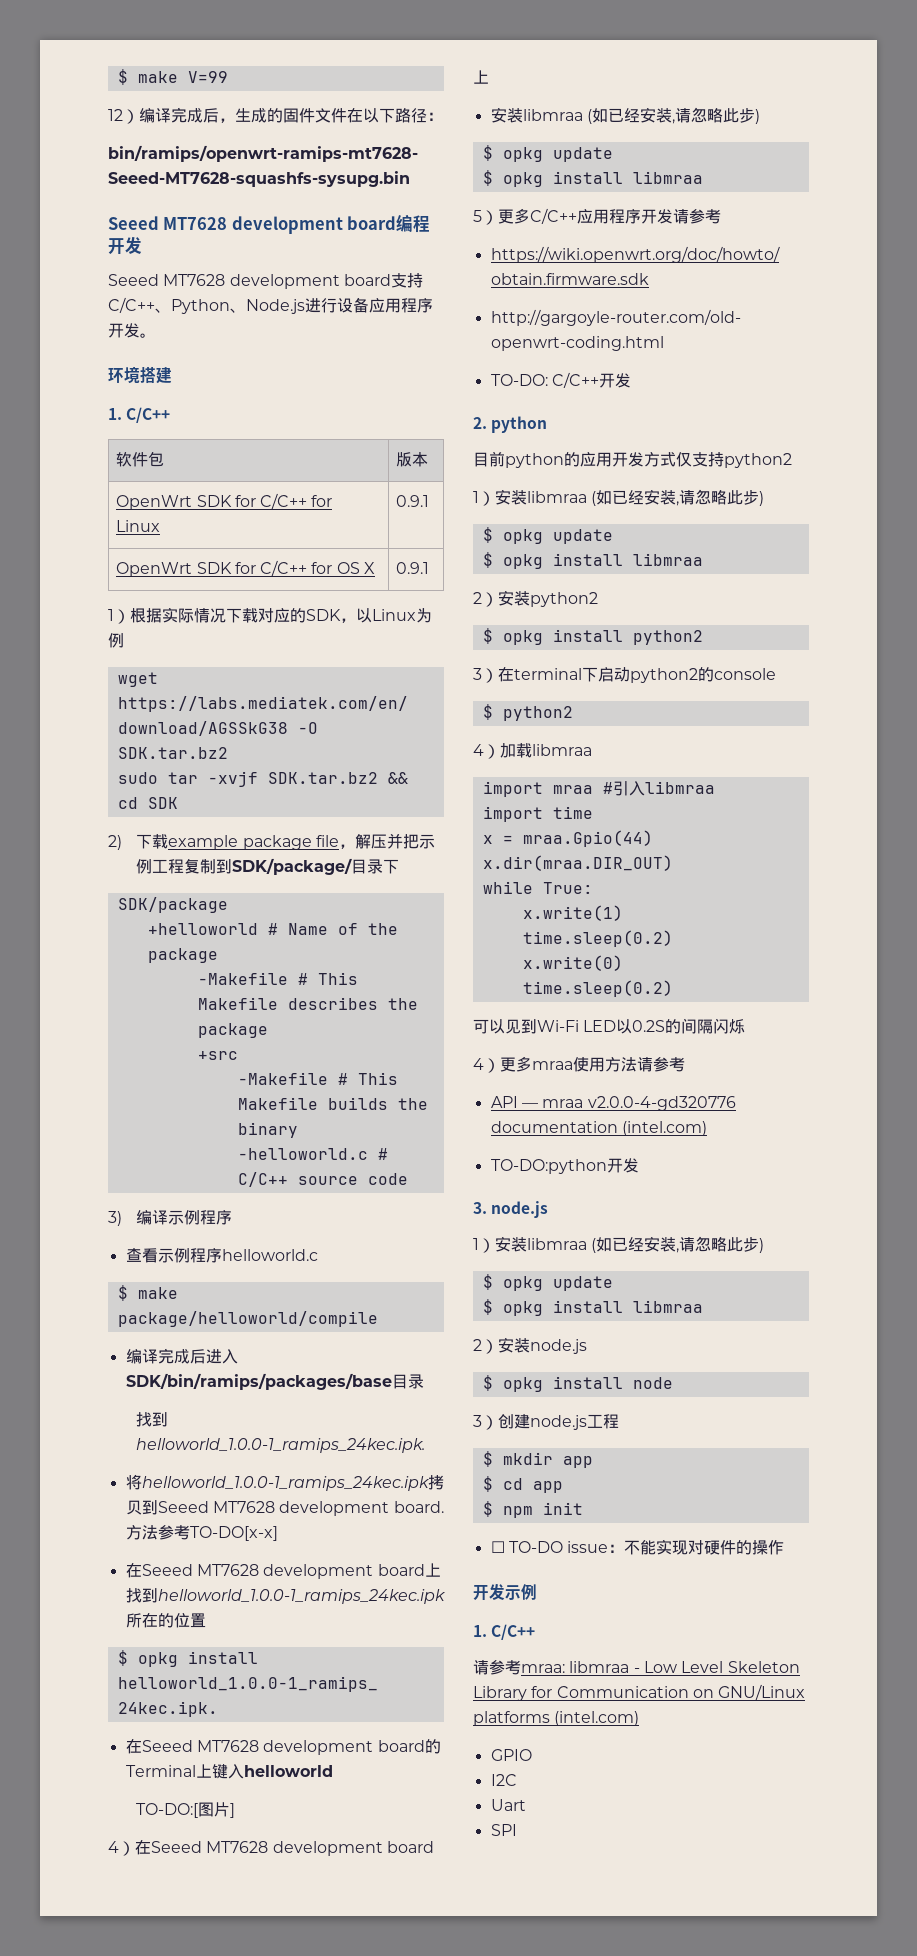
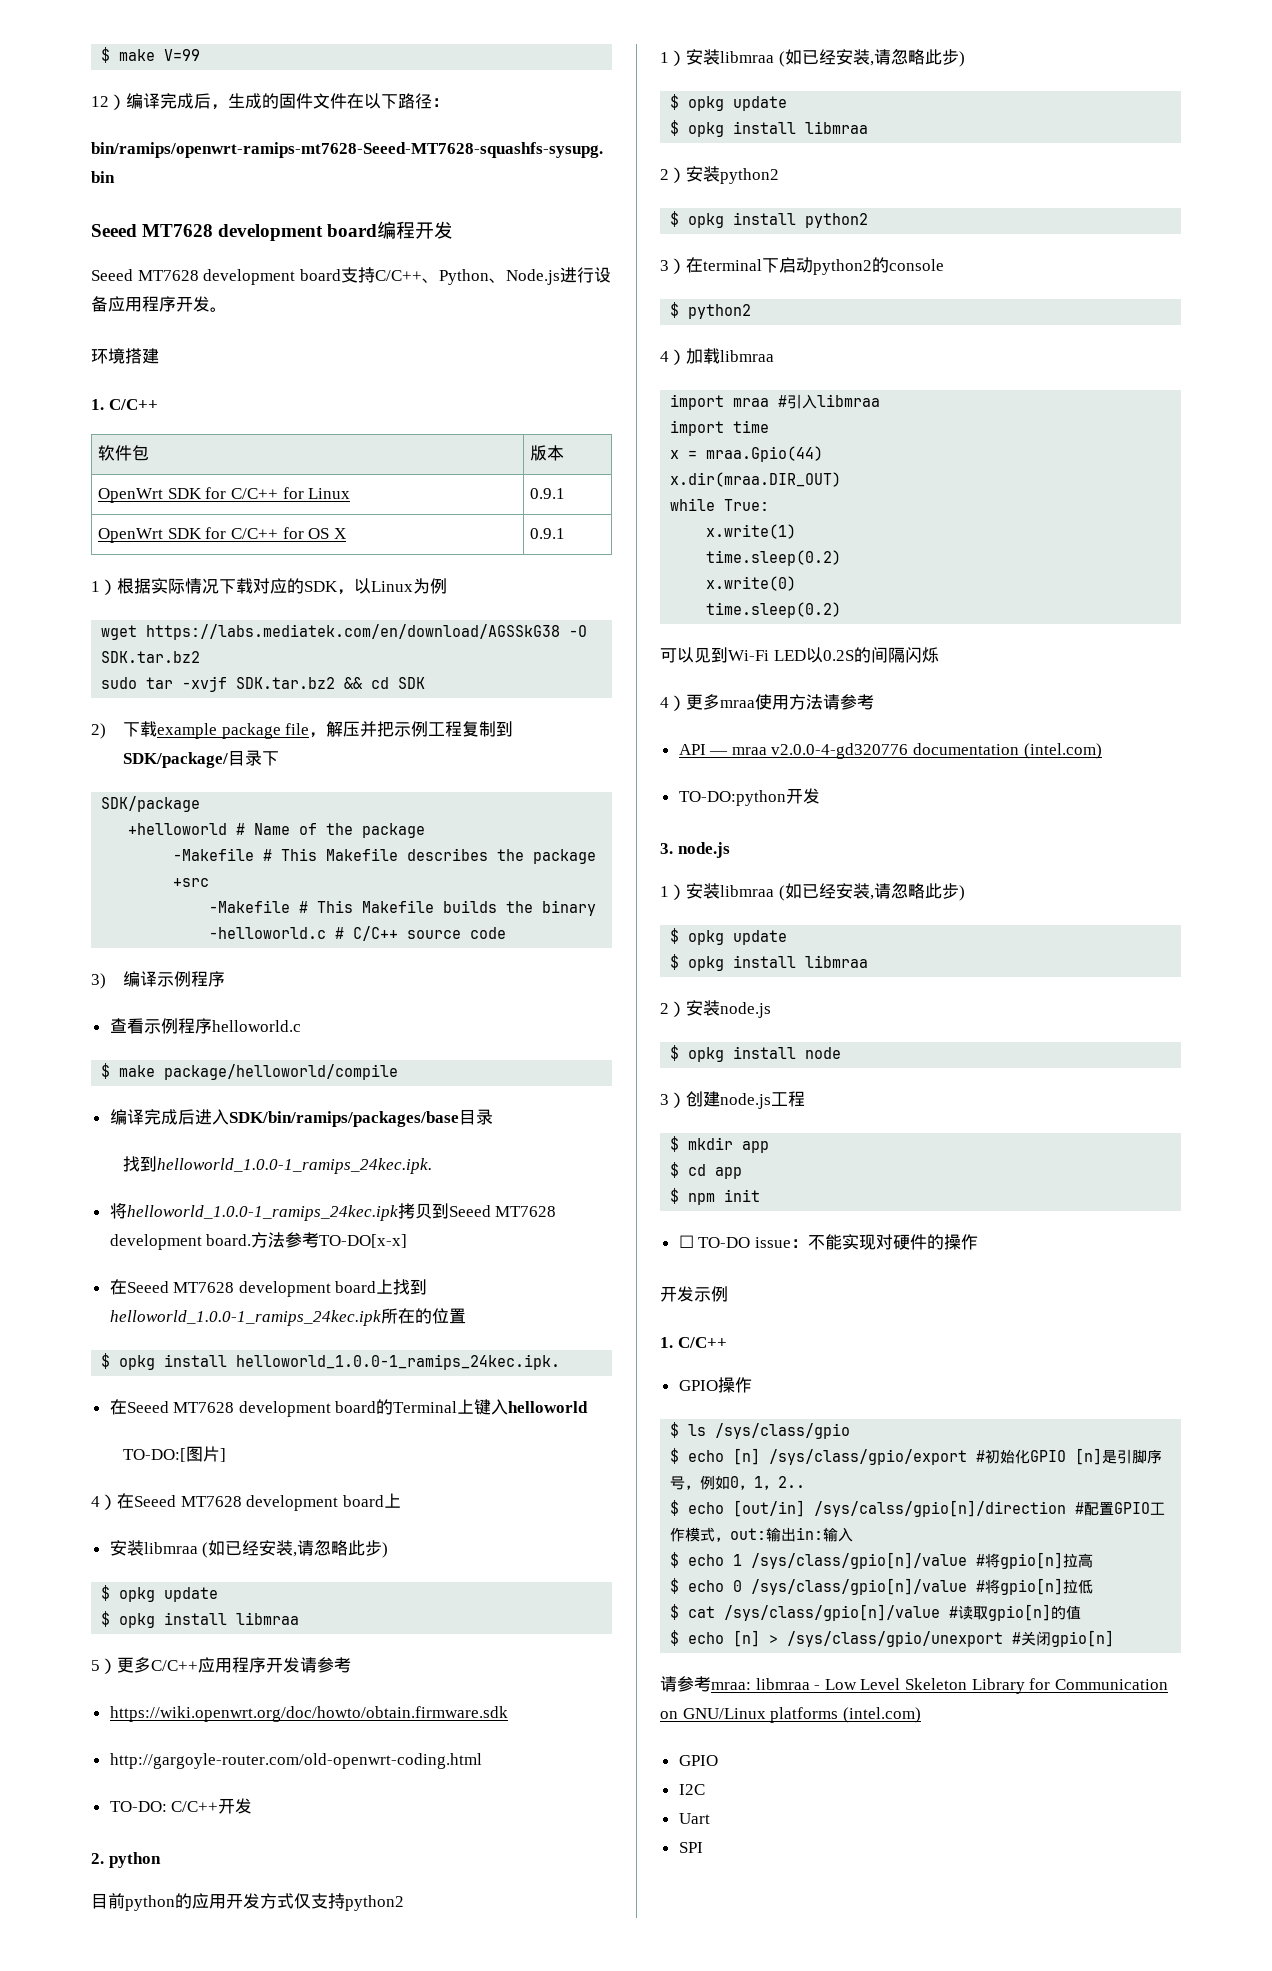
(536, 1632) none -> [678,1377,752,1393] [670,1422,851,1439] [670,1448,1163,1465] [670,1475,806,1490] [670,1500,1166,1517] [670,1527,854,1542] [670,1552,1094,1569] [670,1578,1094,1595] [670,1604,1082,1621] [670,1630,1115,1647] // GPIO操作 // $ ls /sys/class/gpio // $ echo [n] /sys/class/gpio/export #初始化GPIO [n]是引脚序号，例如0，1，2.. // $ echo [out/in] /sys/calss/gpio[n]/direction #配置GPIO工作模式，out:输出in:输入 // $ echo 1 /sys/class/gpio[n]/value #将gpio[n]拉高 // $ echo 0 /sys/class/gpio[n]/value #将gpio[n]拉低 // $ cat /sys/class/gpio[n]/value #读取gpio[n]的值 // $ echo [n] > /sys/class/gpio/unexport #关闭gpio[n]

